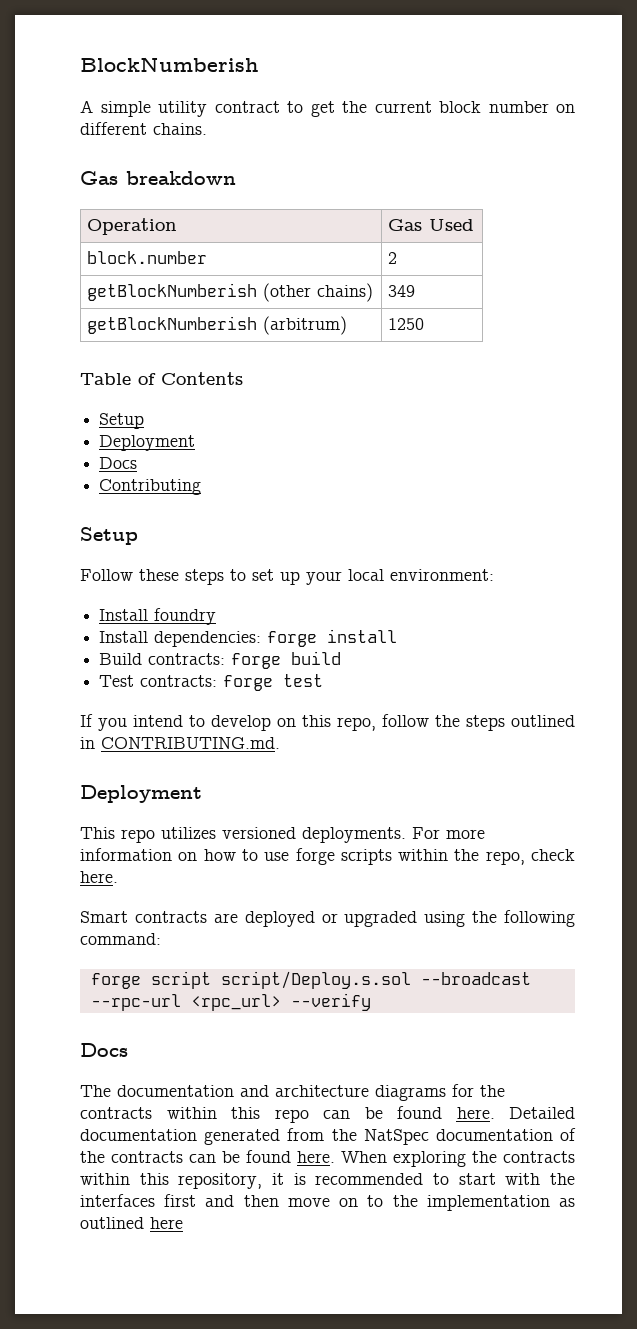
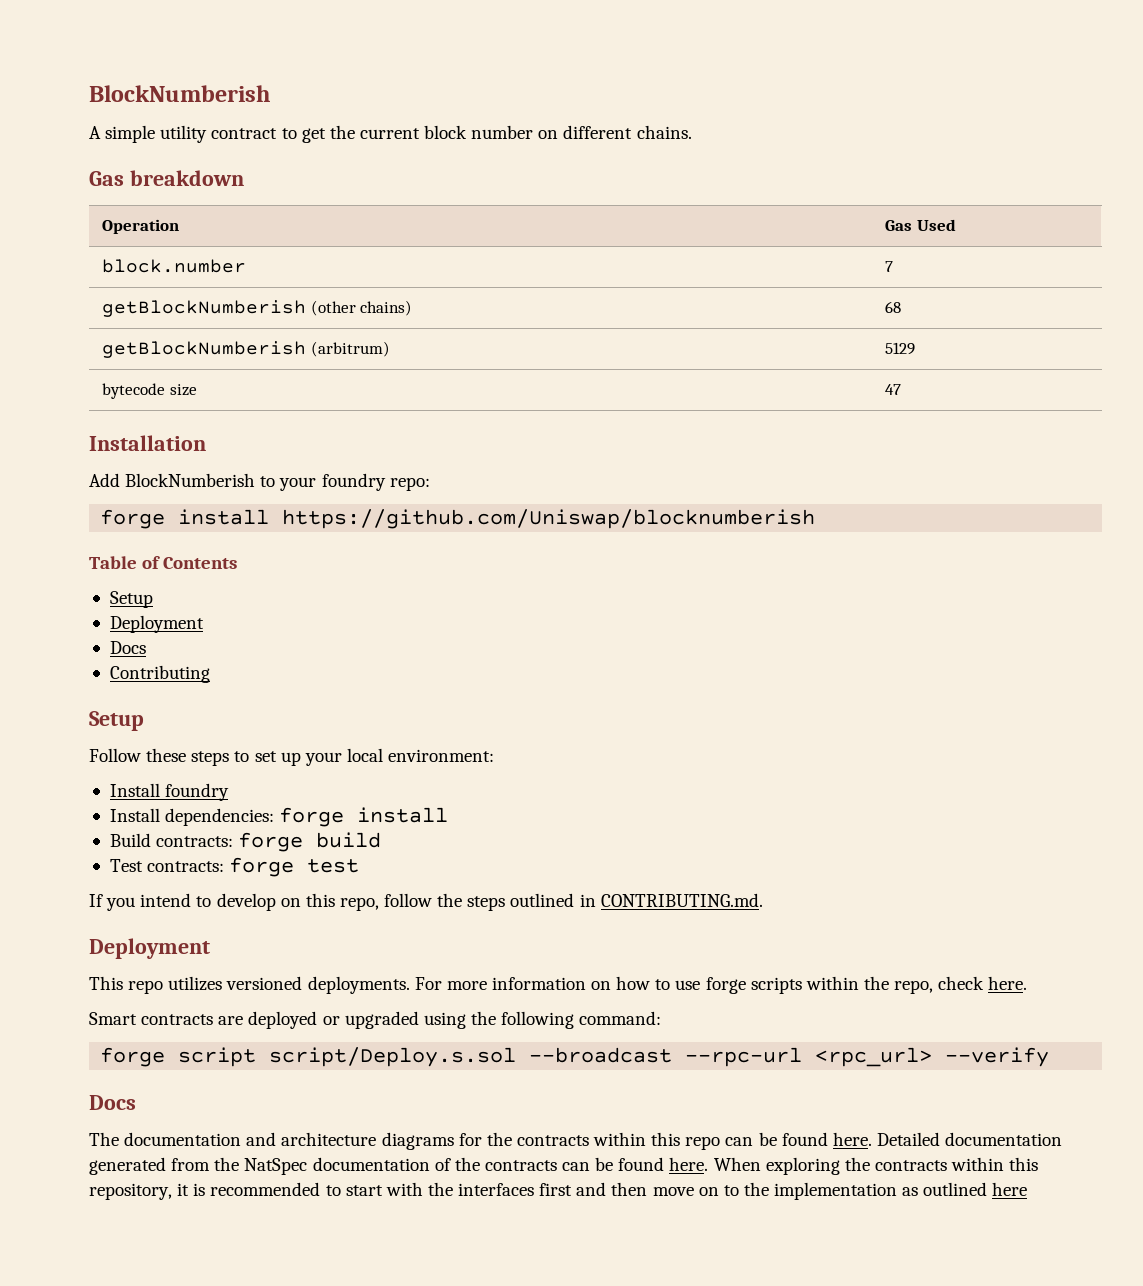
[388,252,398,264] 2 -> [885,261,894,272] 7
[388,285,416,297] 349 -> [885,301,902,313] 68
[388,318,425,330] 1250 -> [885,342,916,355] [102,383,197,399] [885,384,902,395] [89,435,206,451] [89,473,430,491] [100,509,816,529] 5129 // bytecode size | 47 // Installation // Add BlockNumberish to your foundry repo: // forge install https://github.com/Uniswap/blocknumberish

